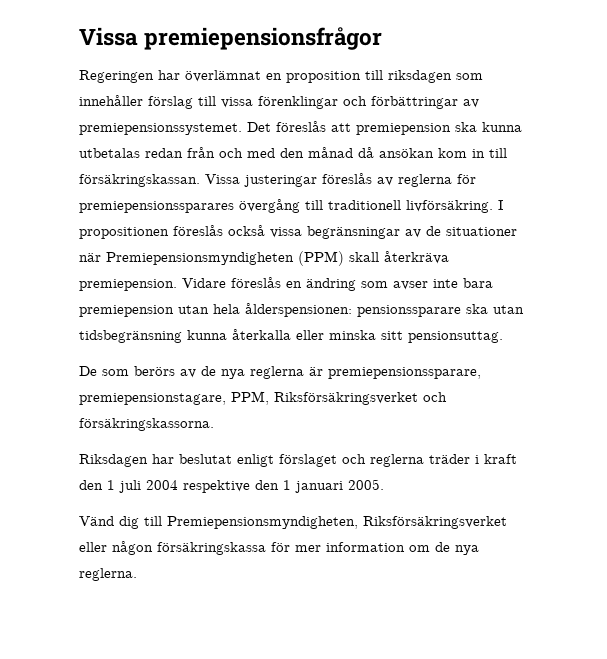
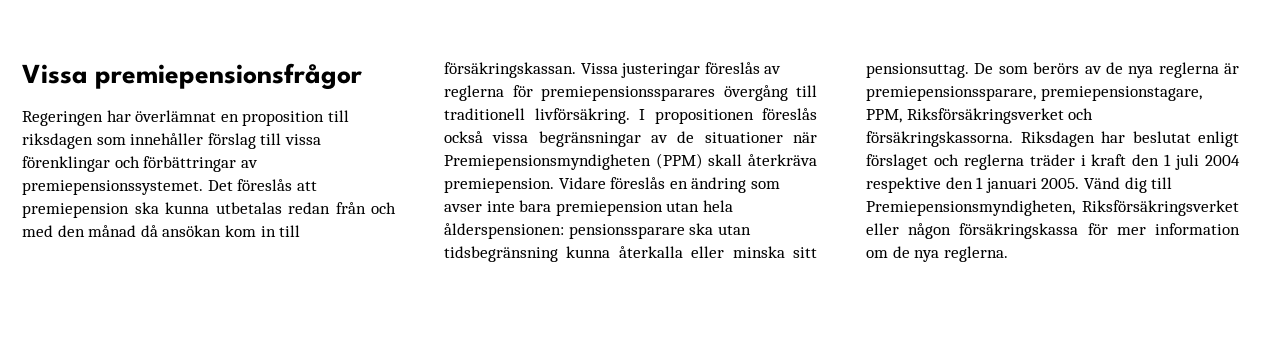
(503, 337) // -> (969, 70) none
(214, 424) // -> (1013, 139) none
(384, 484) // -> (1080, 183) none

